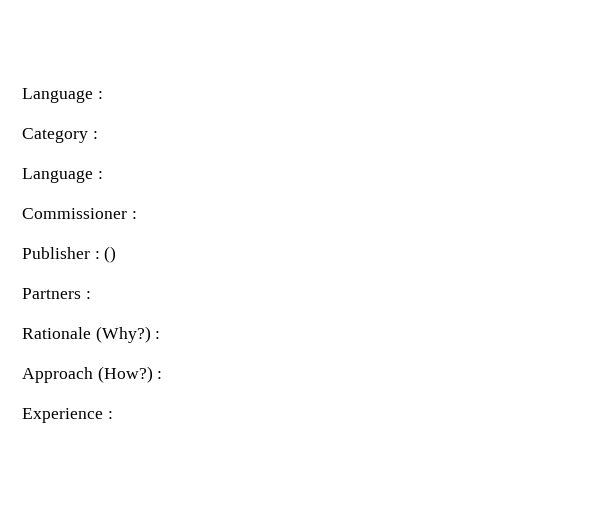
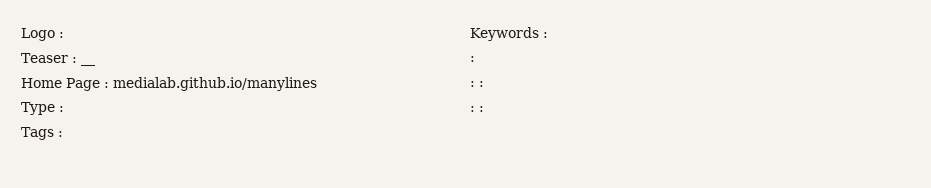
[22,88,103,103] [22,128,98,143] [22,168,103,183] [22,208,137,219] [22,246,117,263] [22,288,91,299] [22,326,161,343] [22,366,163,383] [22,408,103,423] Language : // Category : // Language : // Commissioner : // Publisher : () // Partners : // Rationale (Why?) : // Approach (How?) : // Experience -> [21,28,64,41] [21,53,77,63] [80,63,95,66] [21,77,317,91] [21,102,64,115] [21,127,63,140] [470,27,548,41] [470,56,475,62] [470,81,484,87] [470,106,475,112] Logo : // Teaser : __ // Home Page : medialab.github.io/manylines // Type : // Tags : // Keywords : // : // : : // :

